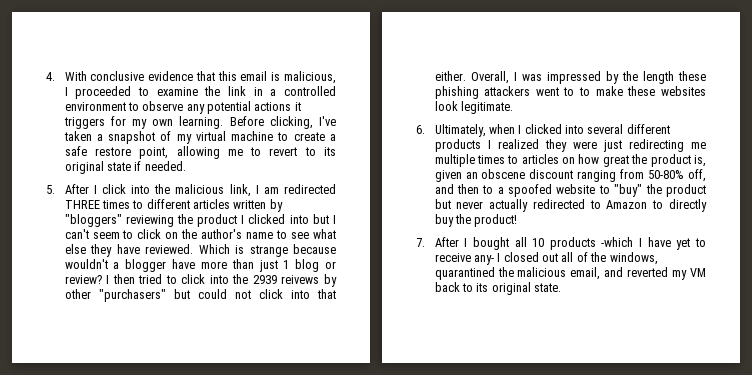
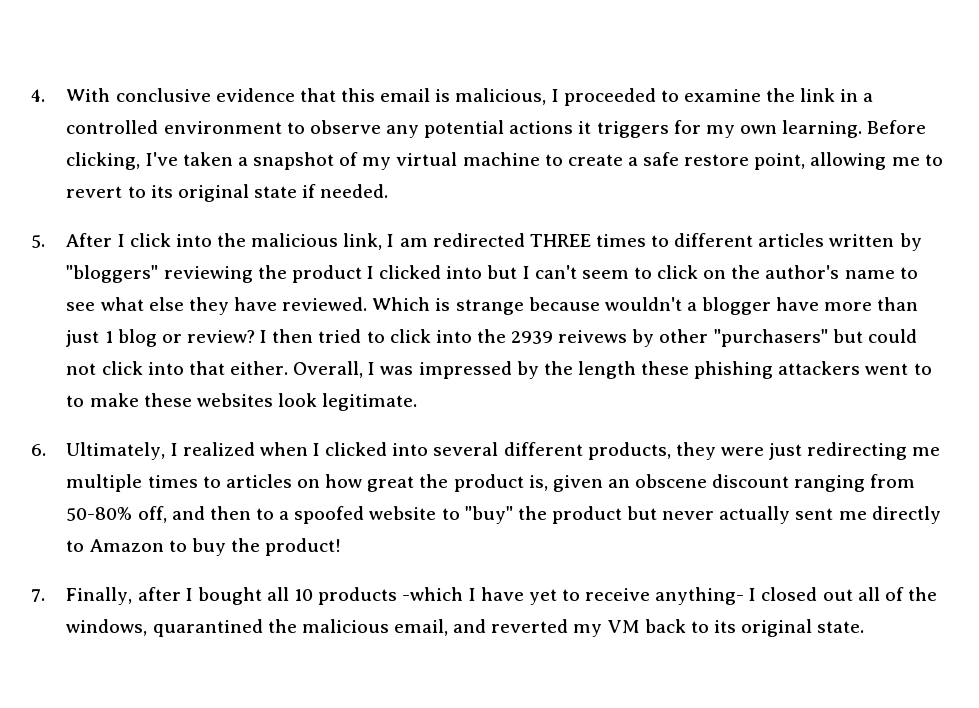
(486, 130) none -> [170,442,255,456] I realized
[434,139,539,152] products I realized -> [587,442,671,460] products,
[532,199,585,209] redirected -> [795,506,941,524] sent me directly
[669,199,707,212] directly -> (187, 546) none
[434,237,459,247] After -> [66,587,181,605] Finally, after
[473,255,494,265] any- -> [655,587,745,605] anything-

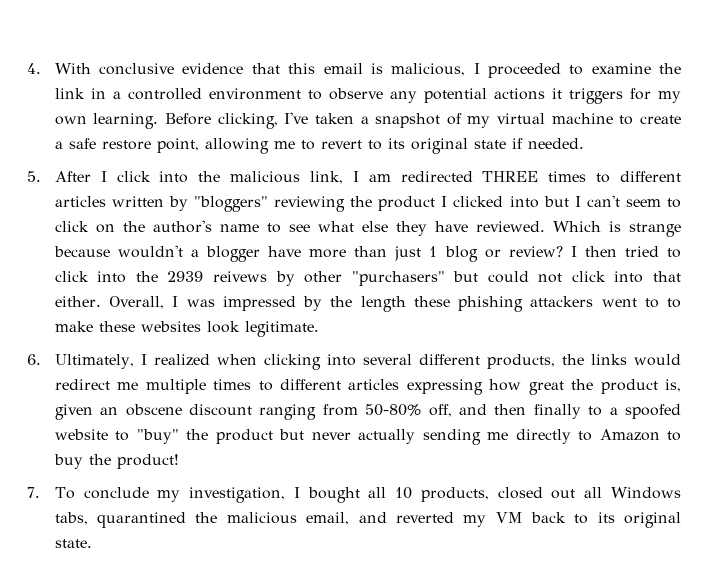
[313,442,388,456] I clicked -> [263,354,321,370] clicking
[675,442,908,460] they were just redirecting -> [561,354,681,366] [54,379,110,390] the links would redirect
[225,474,321,488] articles on -> [279,379,483,395] different articles expressing
(251, 513) none -> [533,404,581,419] finally
[795,508,834,520] sent -> [422,429,481,445] sending
[66,587,937,605] [66,619,148,636] Finally, after I bought all 10 products -which I have yet to receive anything- I closed out all of the windows, -> [54,487,682,503] [54,512,88,525] To conclude my investigation, I bought all 10 products, closed out all Windows tabs,

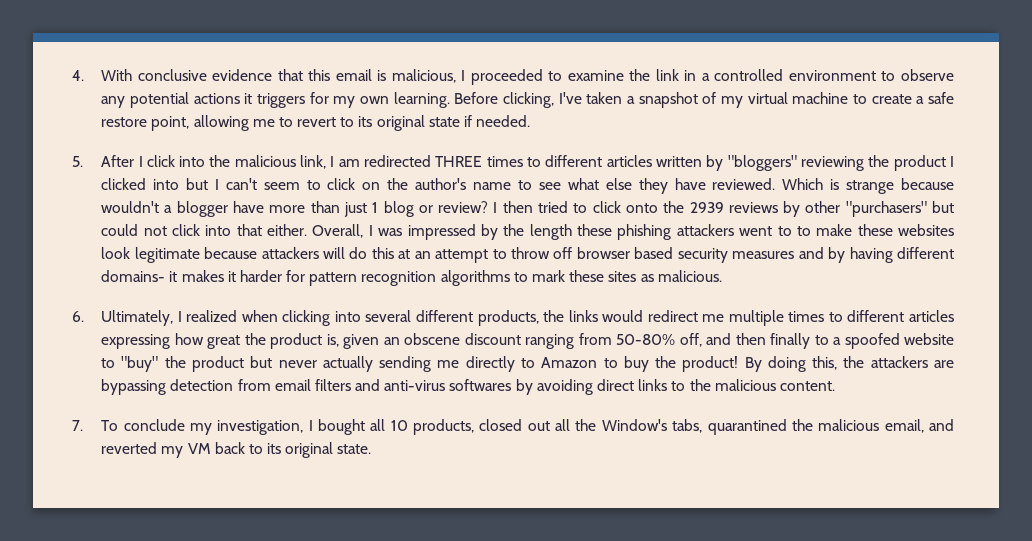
[97,271,127,283] into -> [625,203,658,213] onto
[212,271,267,282] reivews -> [728,202,778,213] reviews
[244,321,319,337] legitimate. -> [134,247,954,263] [101,270,722,286] legitimate because attackers will do this at an attempt to throw off browser based security measures and by having different domains- it makes it harder for pattern recognition algorithms to mark these sites as malicious.
(179, 461) none -> [744,356,955,372] [101,379,835,395] By doing this, the attackers are bypassing detection from email filters and anti-virus softwares by avoiding direct links to the malicious content.
[611,487,682,499] Windows -> [575,419,667,431] the Window's

